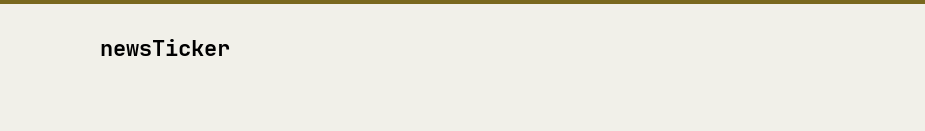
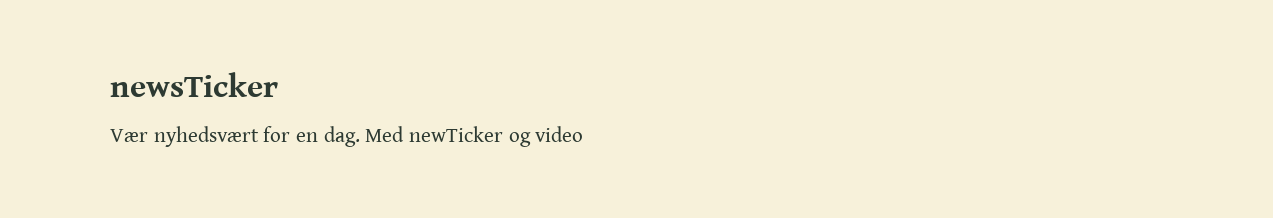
(230, 47) none -> [110,126,584,147] // Vær nyhedsvært for en dag. Med newTicker og video

